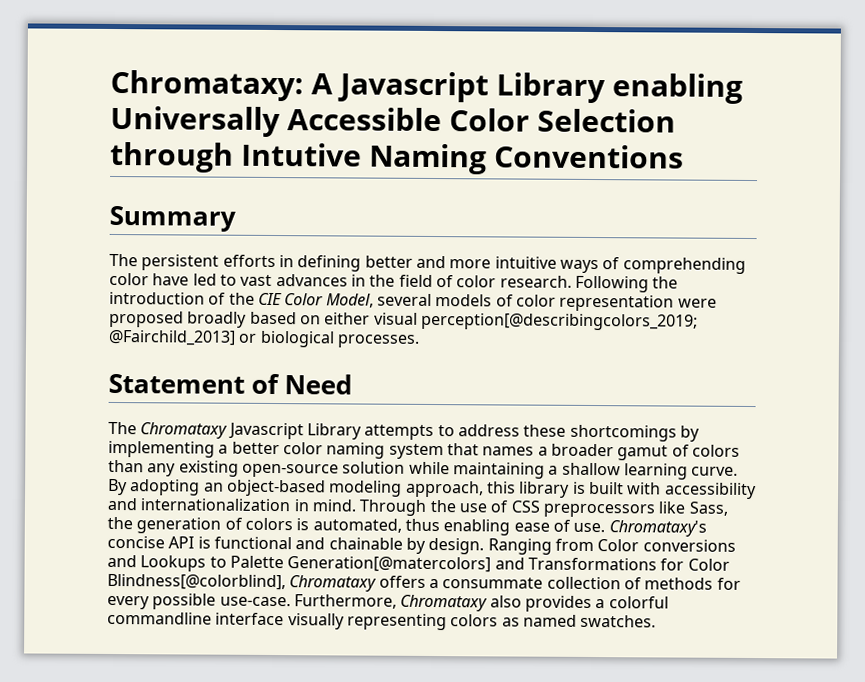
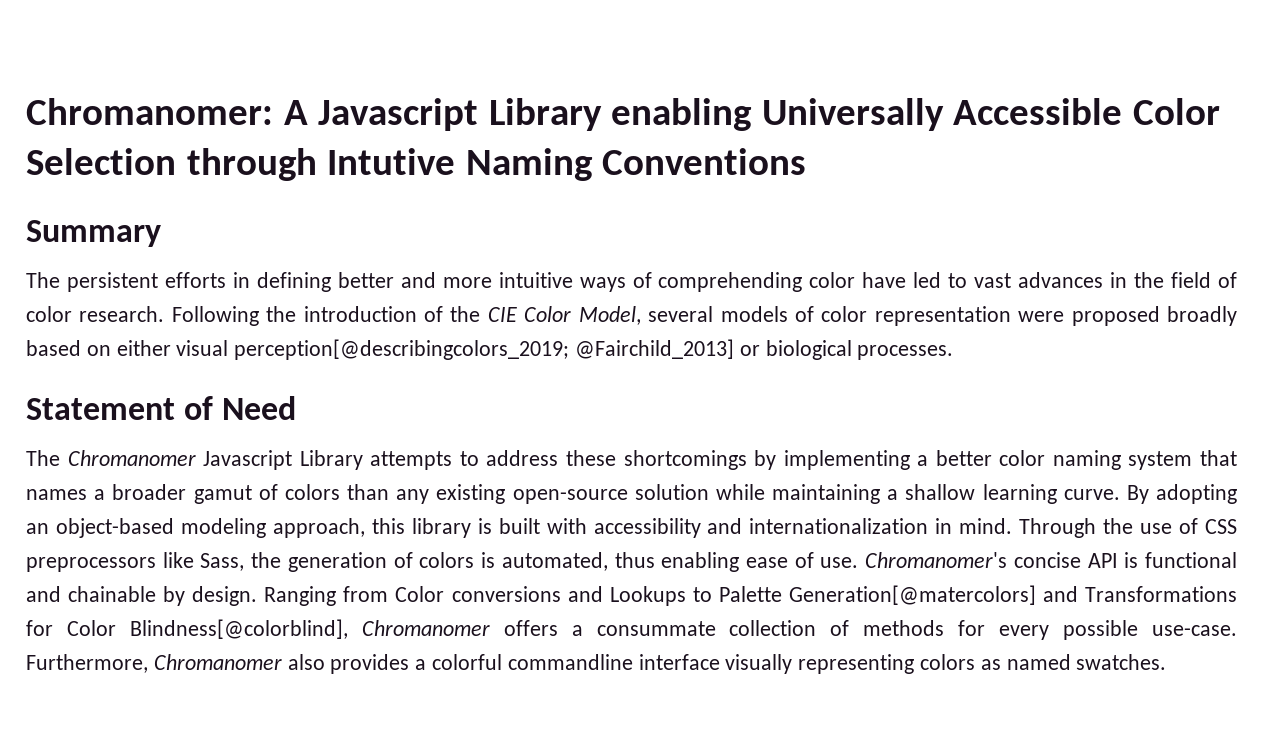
[110,69,304,102] Chromataxy: -> [26,98,273,125] Chromanomer:
[140,422,229,439] Chromataxy -> [67,450,196,466] Chromanomer
[608,520,707,537] Chromataxy's -> [865,552,1008,568] Chromanomer's
[289,575,378,592] Chromataxy -> [361,620,490,636] Chromanomer
[400,594,489,612] Chromataxy -> [153,654,282,670] Chromanomer

